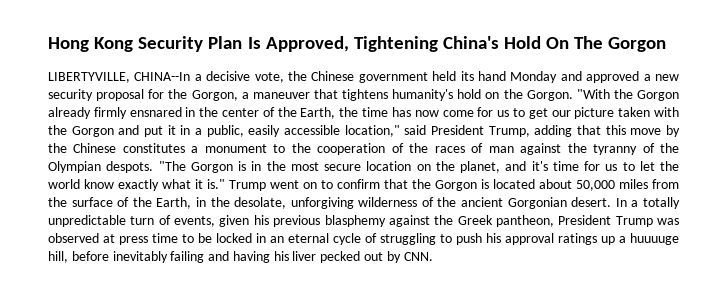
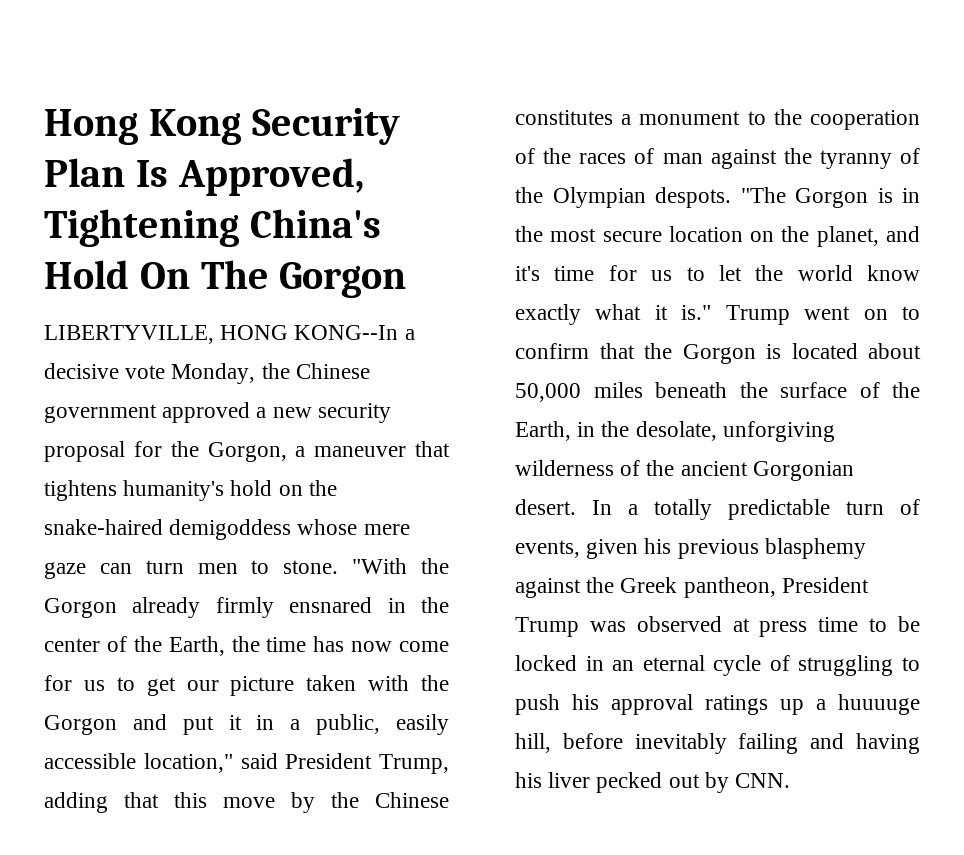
[134,71,582,83] CHINA--In a decisive vote, the Chinese government held its hand Monday and -> [220,325,415,340] [44,363,370,384] [44,404,157,423] HONG KONG--In a decisive vote Monday, the Chinese government
[526,90,573,101] Gorgon. -> [44,519,410,540] [44,560,339,579] snake-haired demigoddess whose mere gaze can turn men to stone.
[652,179,679,189] from -> [655,382,727,398] beneath
[48,215,126,227] unpredictable -> [728,499,830,520] predictable

